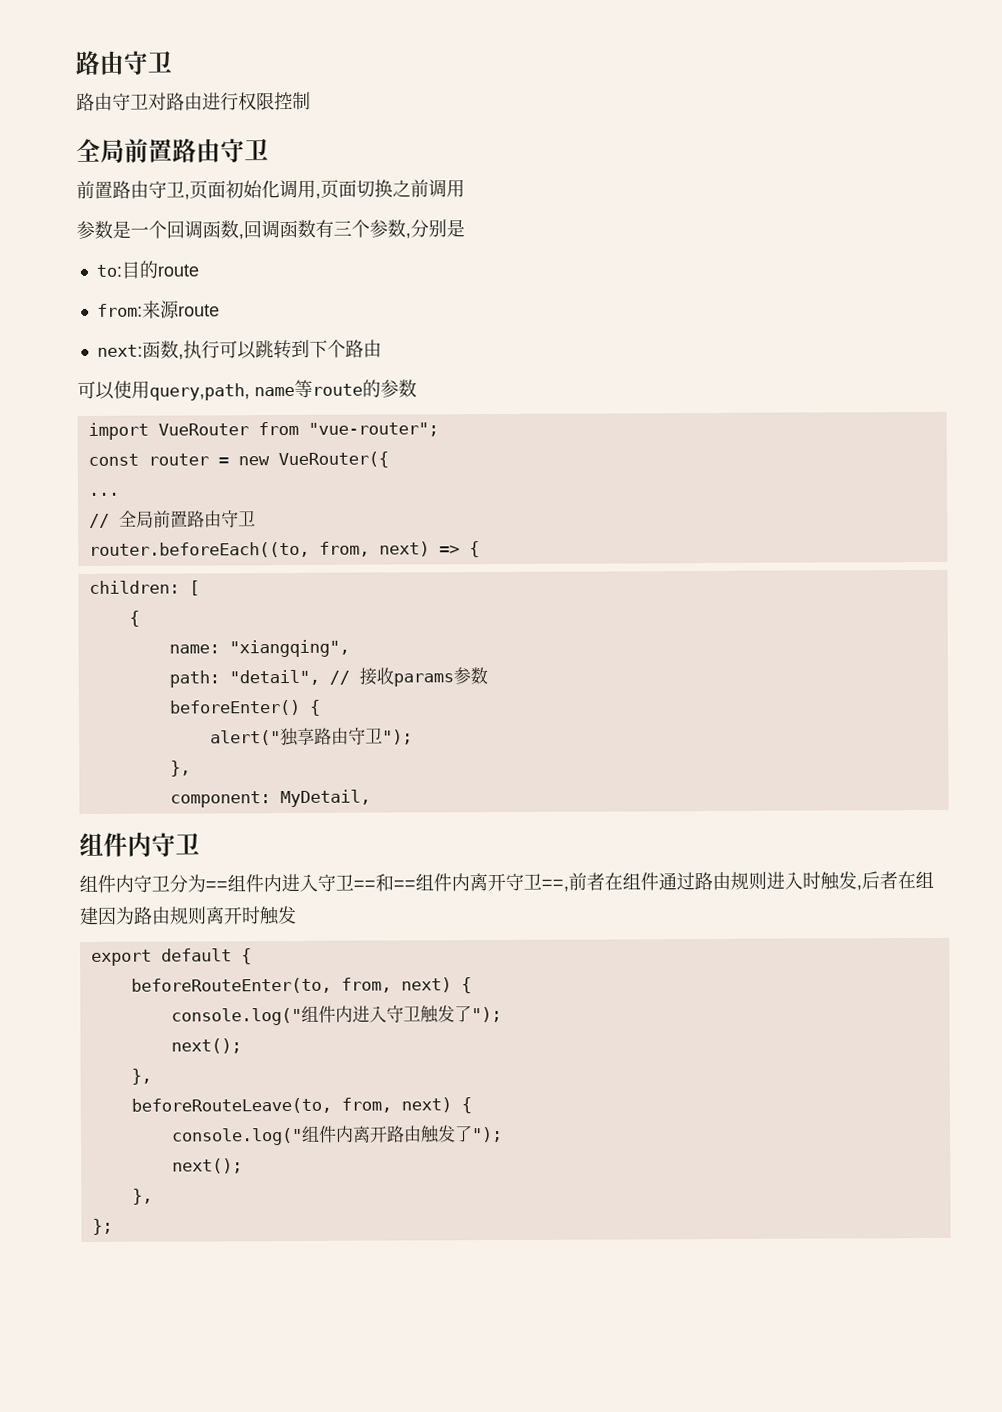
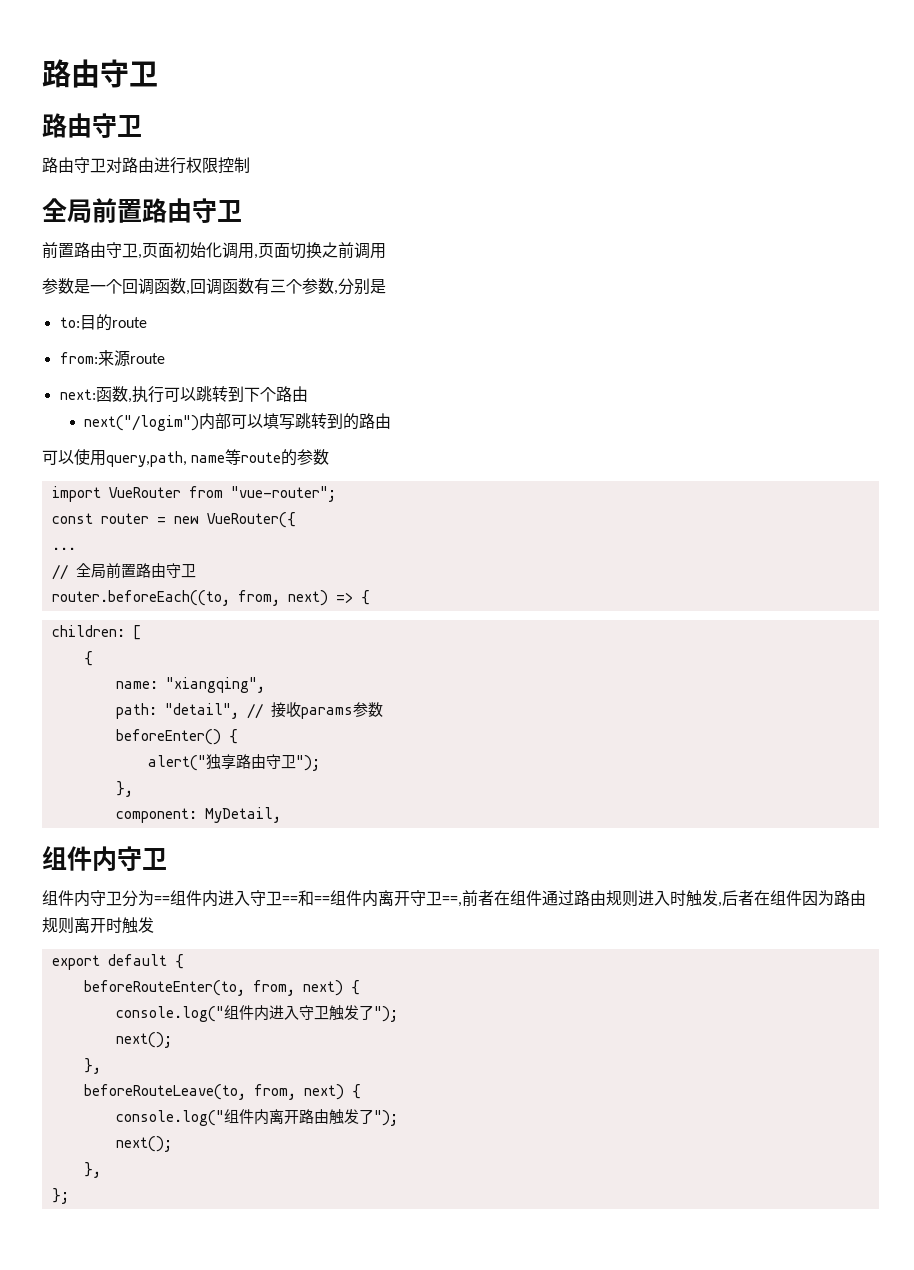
[75,50,173,75] [76,92,149,111] 路由守卫 // 路由守卫 -> [42,59,158,88] [42,113,142,138] [42,157,106,173] 路由守卫 // 路由守卫 // 路由守卫
(382, 348) none -> [83,413,391,431] // next("/logim")内部可以填写跳转到的路由
[79,906,99,925] 建 -> [786,890,802,906] 件

